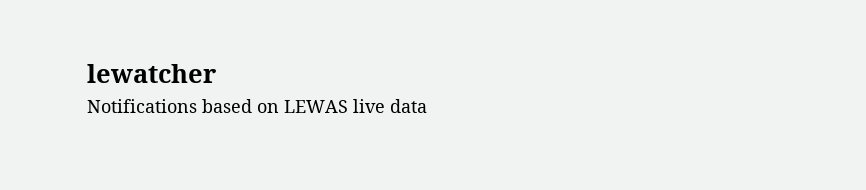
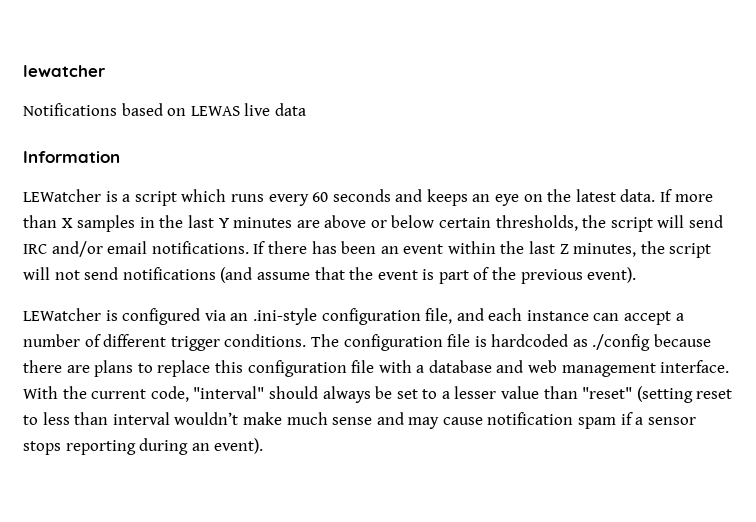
(427, 106) none -> [23,151,120,163] [23,189,713,206] [23,215,724,232] [23,241,712,258] [23,267,637,284] [23,308,684,325] [23,334,712,351] [23,360,730,377] [23,386,733,403] [23,412,696,429] [23,438,264,455] // Information // LEWatcher is a script which runs every 60 seconds and keeps an eye on the latest data. If more than X samples in the last Y minutes are above or below certain thresholds, the script will send IRC and/or email notifications. If there has been an event within the last Z minutes, the script will not send notifications (and assume that the event is part of the previous event). // LEWatcher is configured via an .ini-style configuration file, and each instance can accept a number of different trigger conditions. The configuration file is hardcoded as ./config because there are plans to replace this configuration file with a database and web management interface. With the current code, "interval" should always be set to a lesser value than "reset" (setting reset to less than interval wouldn’t make much sense and may cause notification spam if a sensor stops reporting during an event).

